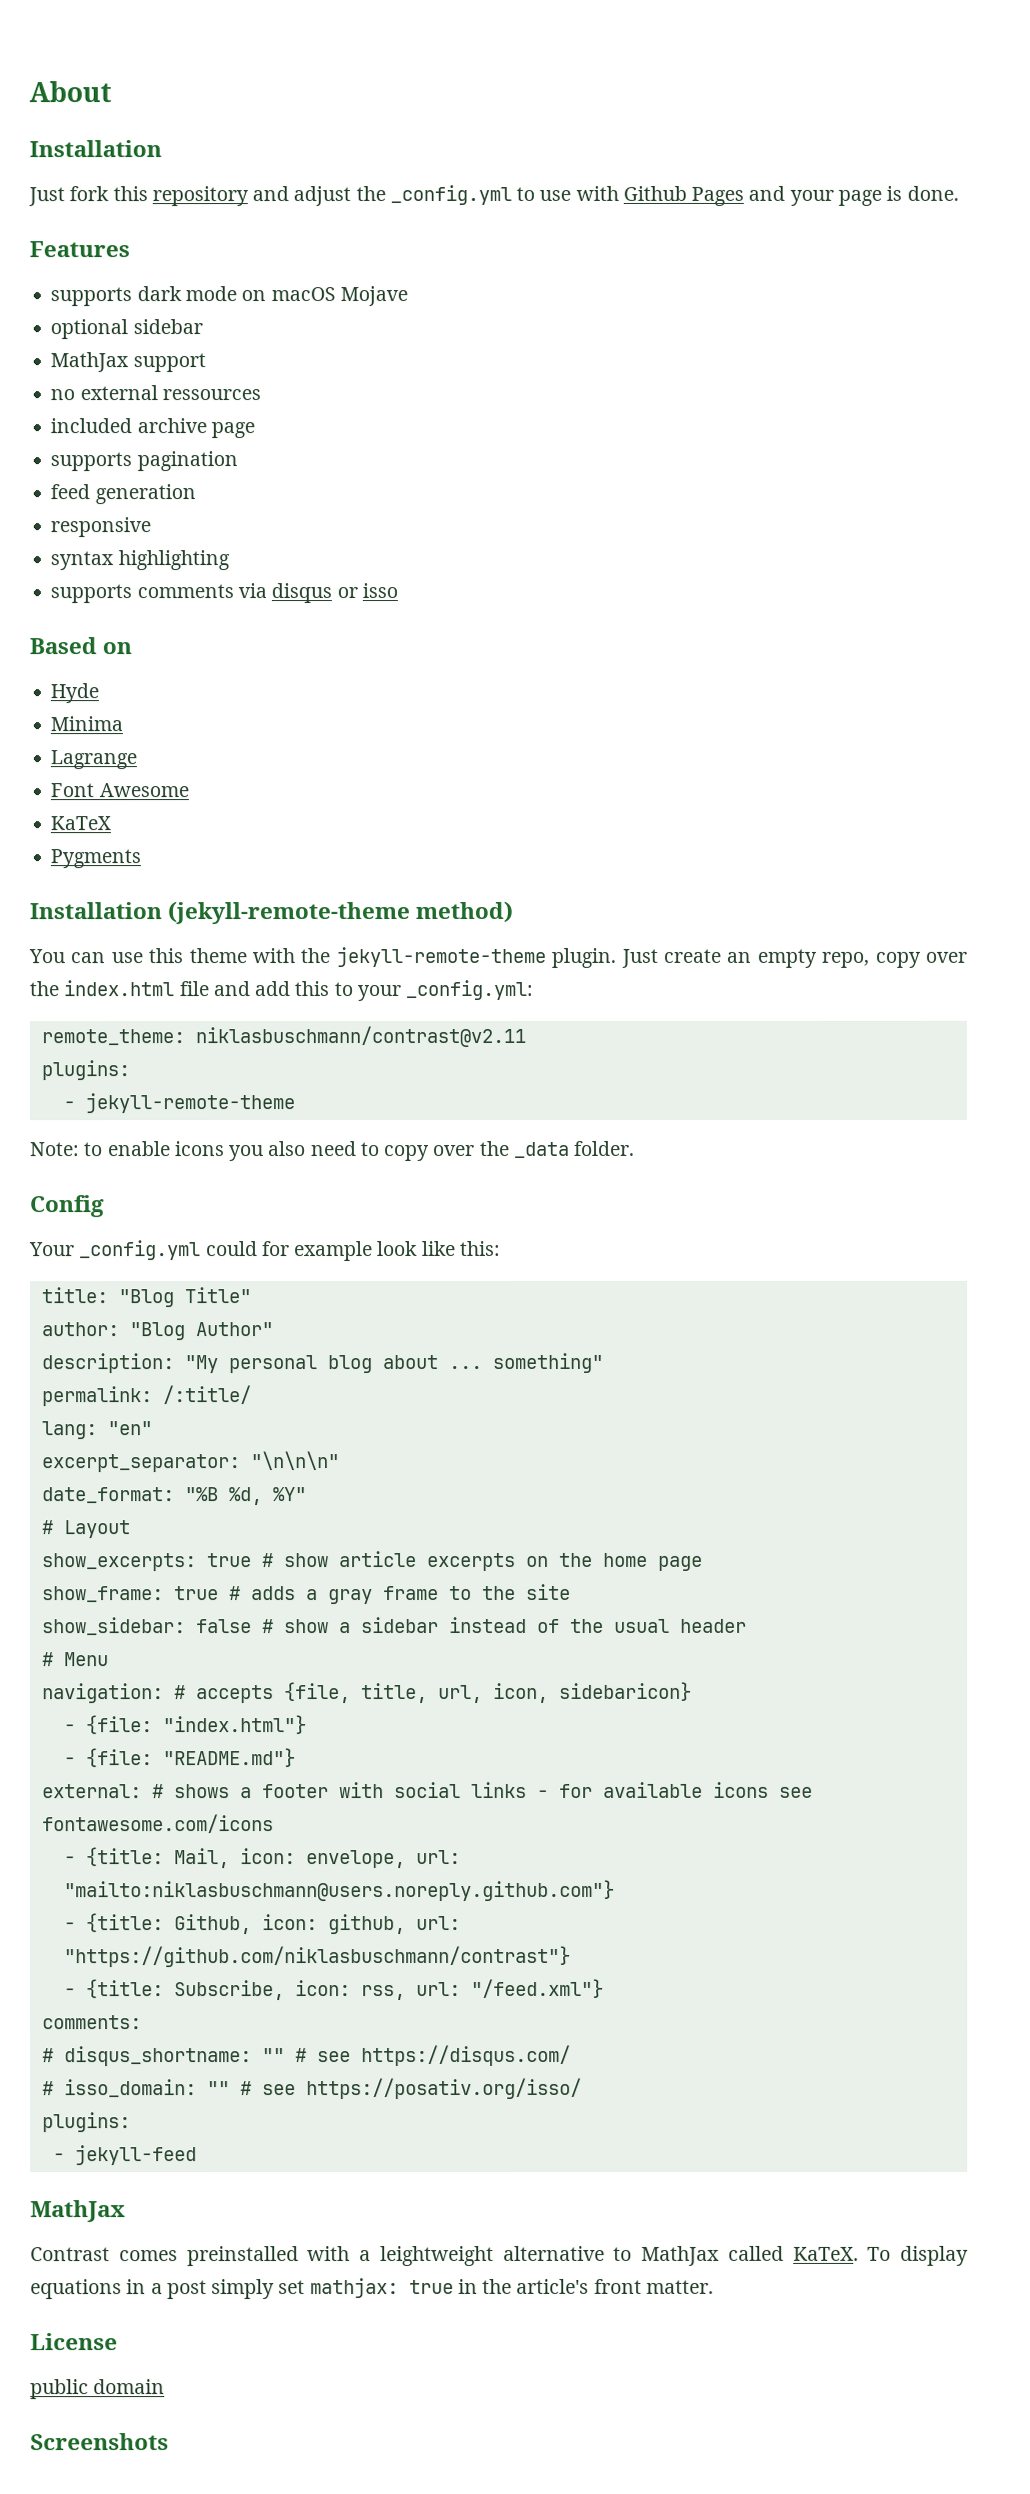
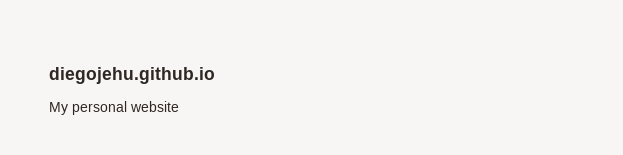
[29,81,112,103] [29,140,162,158] [28,185,959,207] [29,241,130,258] [50,286,408,307] [50,319,203,340] [50,352,206,373] [50,385,261,401] [50,418,255,439] [50,451,238,472] [50,484,196,505] [50,517,152,538] [50,550,230,571] [50,583,398,604] [29,637,133,655] [50,683,100,704] [50,716,124,732] [50,750,138,770] [50,783,189,798] [50,816,112,831] [50,849,142,869] [29,901,514,925] [28,946,967,968] [29,979,534,1002] [40,1025,526,1048] [40,1060,130,1081] [62,1093,295,1114] [29,1140,635,1162] [29,1195,104,1218] [28,1240,501,1262] [41,1287,252,1308] [41,1322,274,1341] [41,1352,604,1374] [41,1385,252,1407] [41,1421,153,1440] [41,1451,340,1473] [41,1487,307,1506] [41,1520,131,1539] [41,1551,703,1572] [41,1583,571,1605] [41,1616,747,1636] [41,1652,109,1667] [41,1681,692,1704] [63,1715,307,1735] [63,1748,296,1768] [41,1781,813,1799] [41,1814,274,1834] [63,1847,461,1869] [63,1879,615,1902] [63,1913,461,1935] [63,1945,571,1968] [63,1978,604,2001] [41,2015,142,2030] [41,2044,571,2067] [41,2077,582,2100] [41,2112,131,2133] [52,2145,197,2166] [30,2200,126,2223] [30,2245,969,2267] [30,2278,714,2300] [30,2333,118,2351] [30,2379,166,2400] [30,2433,169,2451] About // Installation // Just fork this repository and adjust the _config.yml to use with Github Pages and your page is done. // Features // supports dark mode on macOS Mojave // optional sidebar // MathJax support // no external ressources // included archive page // supports pagination // feed generation // responsive // syntax highlighting // supports comments via disqus or isso // Based on // Hyde // Minima // Lagrange // Font Awesome // KaTeX // Pygments // Installation (jekyll-remote-theme method) // You can use this theme with the jekyll-remote-theme plugin. Just create an empty repo, copy over the index.html file and add this to your _config.yml: // remote_theme: niklasbuschmann/contrast@v2.11 // plugins: // - jekyll-remote-theme // Note: to enable icons you also need to copy over the _data folder. // Config // Your _config.yml could for example look like this: // title: "Blog Title" // author: "Blog Author" // description: "My personal blog about ... something" // permalink: /:title/ // lang: "en" // excerpt_separator: "\n\n\n" // date_format: "%B %d, %Y" // # Layout // show_excerpts: true # show article excerpts on the home page // show_frame: true # adds a gray frame to the site // show_sidebar: false # show a sidebar instead of the usual header // # Menu // navigation: # accepts {file, title, url, icon, sidebaricon} // - {file: "index.html"} // - {file: "README.md"} // external: # shows a footer with social links - for available icons see fontawesome.com/icons // - {title: Mail, icon: envelope, url: "mailto:niklasbuschmann@users.noreply.github.com"} // - {title: Github, icon: github, url: "https://github.com/niklasbuschmann/contrast"} // - {title: Subscribe, icon: rss, url: "/feed.xml"} // comments: // # disqus_shortname: "" # see https://disqus.com/ // # isso_domain: "" # see https://posativ.org/isso/ // plugins: // - jekyll-feed // MathJax // Contrast comes preinstalled with a leightweight alternative to MathJax called KaTeX. To display equations in a post simply set mathjax: true in the article's front matter. // License // public domain // Screenshots -> [49,67,215,84] [49,101,179,115] diegojehu.github.io // My personal website

